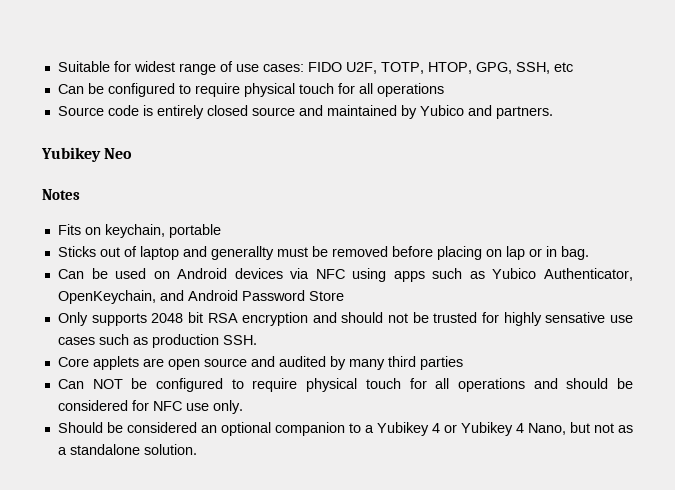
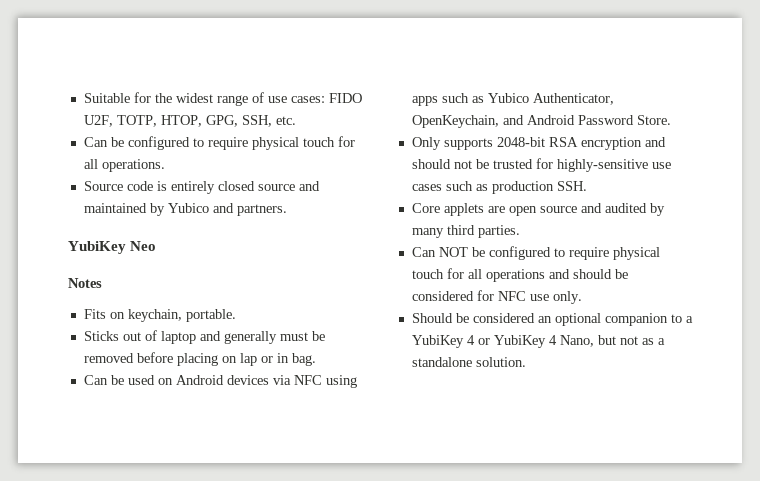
(131, 66) none -> [154,93,172,103] the
[553,62,573,72] etc -> [275,116,296,125] etc.
[376,83,444,97] operations -> [101,159,165,172] operations.
[41,147,101,162] Yubikey -> [68,241,126,254] YubiKey
[168,224,221,238] portable -> [185,309,236,322] portable.
[210,246,274,260] generallty -> [223,331,277,344] generally
[308,291,344,301] Store -> [636,115,671,125] Store.
[151,312,203,323] 2048 bit -> [496,137,545,147] 2048-bit
[503,312,606,326] highly sensative -> [556,159,648,172] highly-sensitive
[419,356,463,370] parties -> [477,225,520,238] parties.
[376,422,429,436] Yubikey -> [411,335,464,348] YubiKey
[460,422,513,436] Yubikey -> [493,335,546,348] YubiKey

